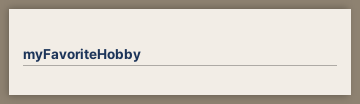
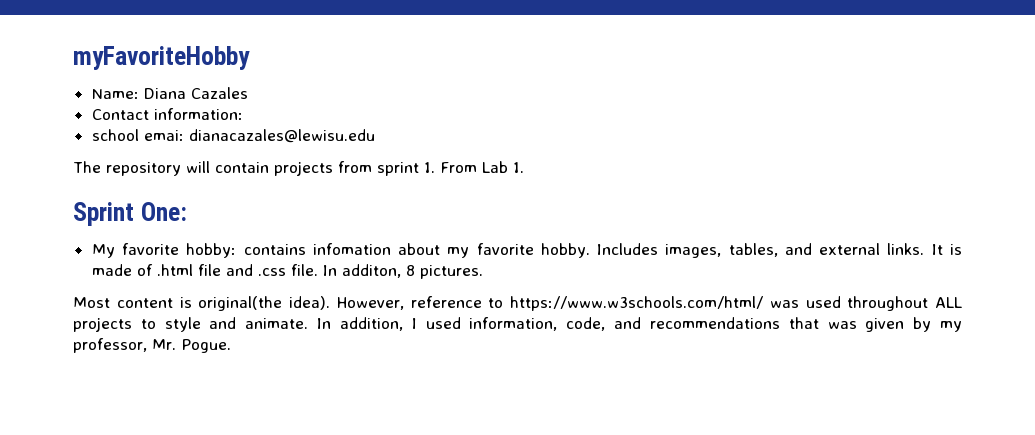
(141, 55) none -> [91,87,248,99] [91,108,243,120] [91,129,375,143] [73,161,524,176] [73,202,187,226] [91,243,962,258] [91,264,483,279] [73,296,963,311] [73,317,963,332] [73,338,231,353] // Name: Diana Cazales // Contact information: // school emai: dianacazales@lewisu.edu // The repository will contain projects from sprint 1. From Lab 1. // Sprint One: // My favorite hobby: contains infomation about my favorite hobby. Includes images, tables, and external links. It is made of .html file and .css file. In additon, 8 pictures. // Most content is original(the idea). However, reference to https://www.w3schools.com/html/ was used throughout ALL projects to style and animate. In addition, I used information, code, and recommendations that was given by my professor, Mr. Pogue.

